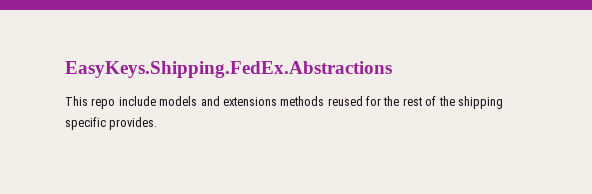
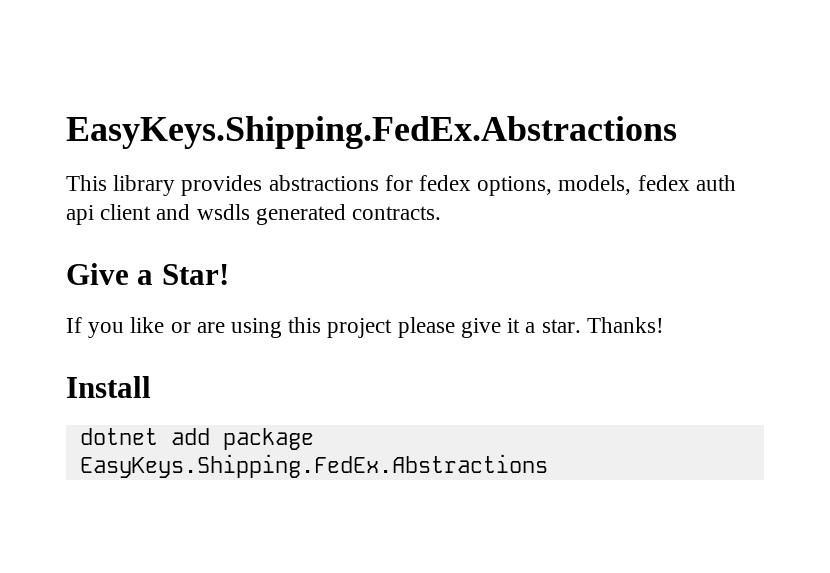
[91,96,503,109] [65,117,158,130] repo include models and extensions methods reused for the rest of the shipping specific provides. -> [113,175,736,196] [66,204,442,225] [66,263,229,285] [66,317,664,338] [66,376,151,398] [79,428,314,450] [79,454,548,478] library provides abstractions for fedex options, models, fedex auth api client and wsdls generated contracts. // Give a Star! // If you like or are using this project please give it a star. Thanks! // Install // dotnet add package EasyKeys.Shipping.FedEx.Abstractions

